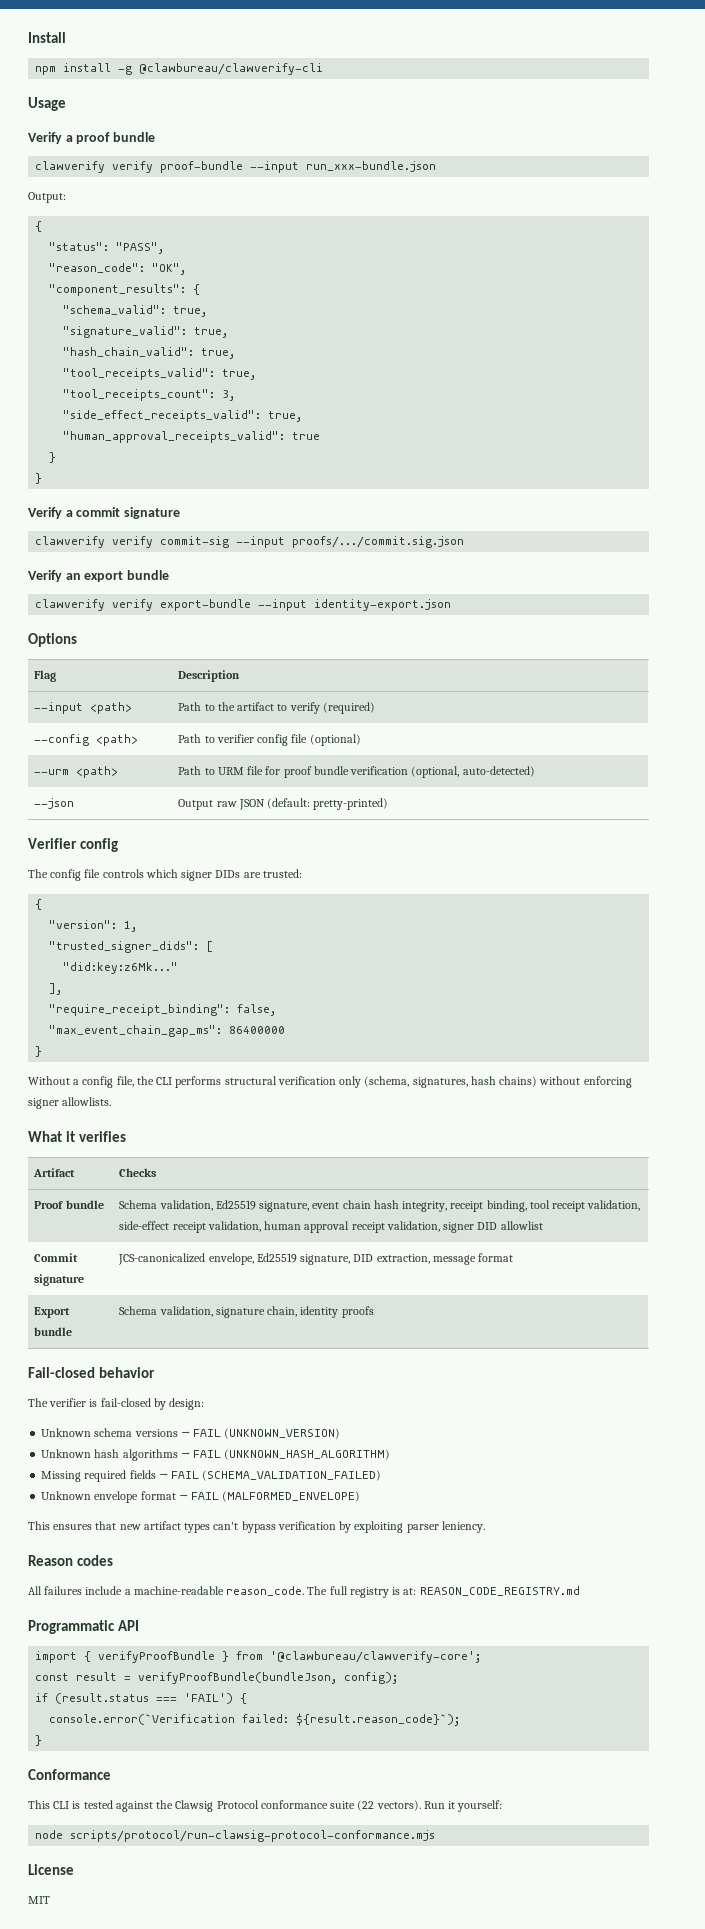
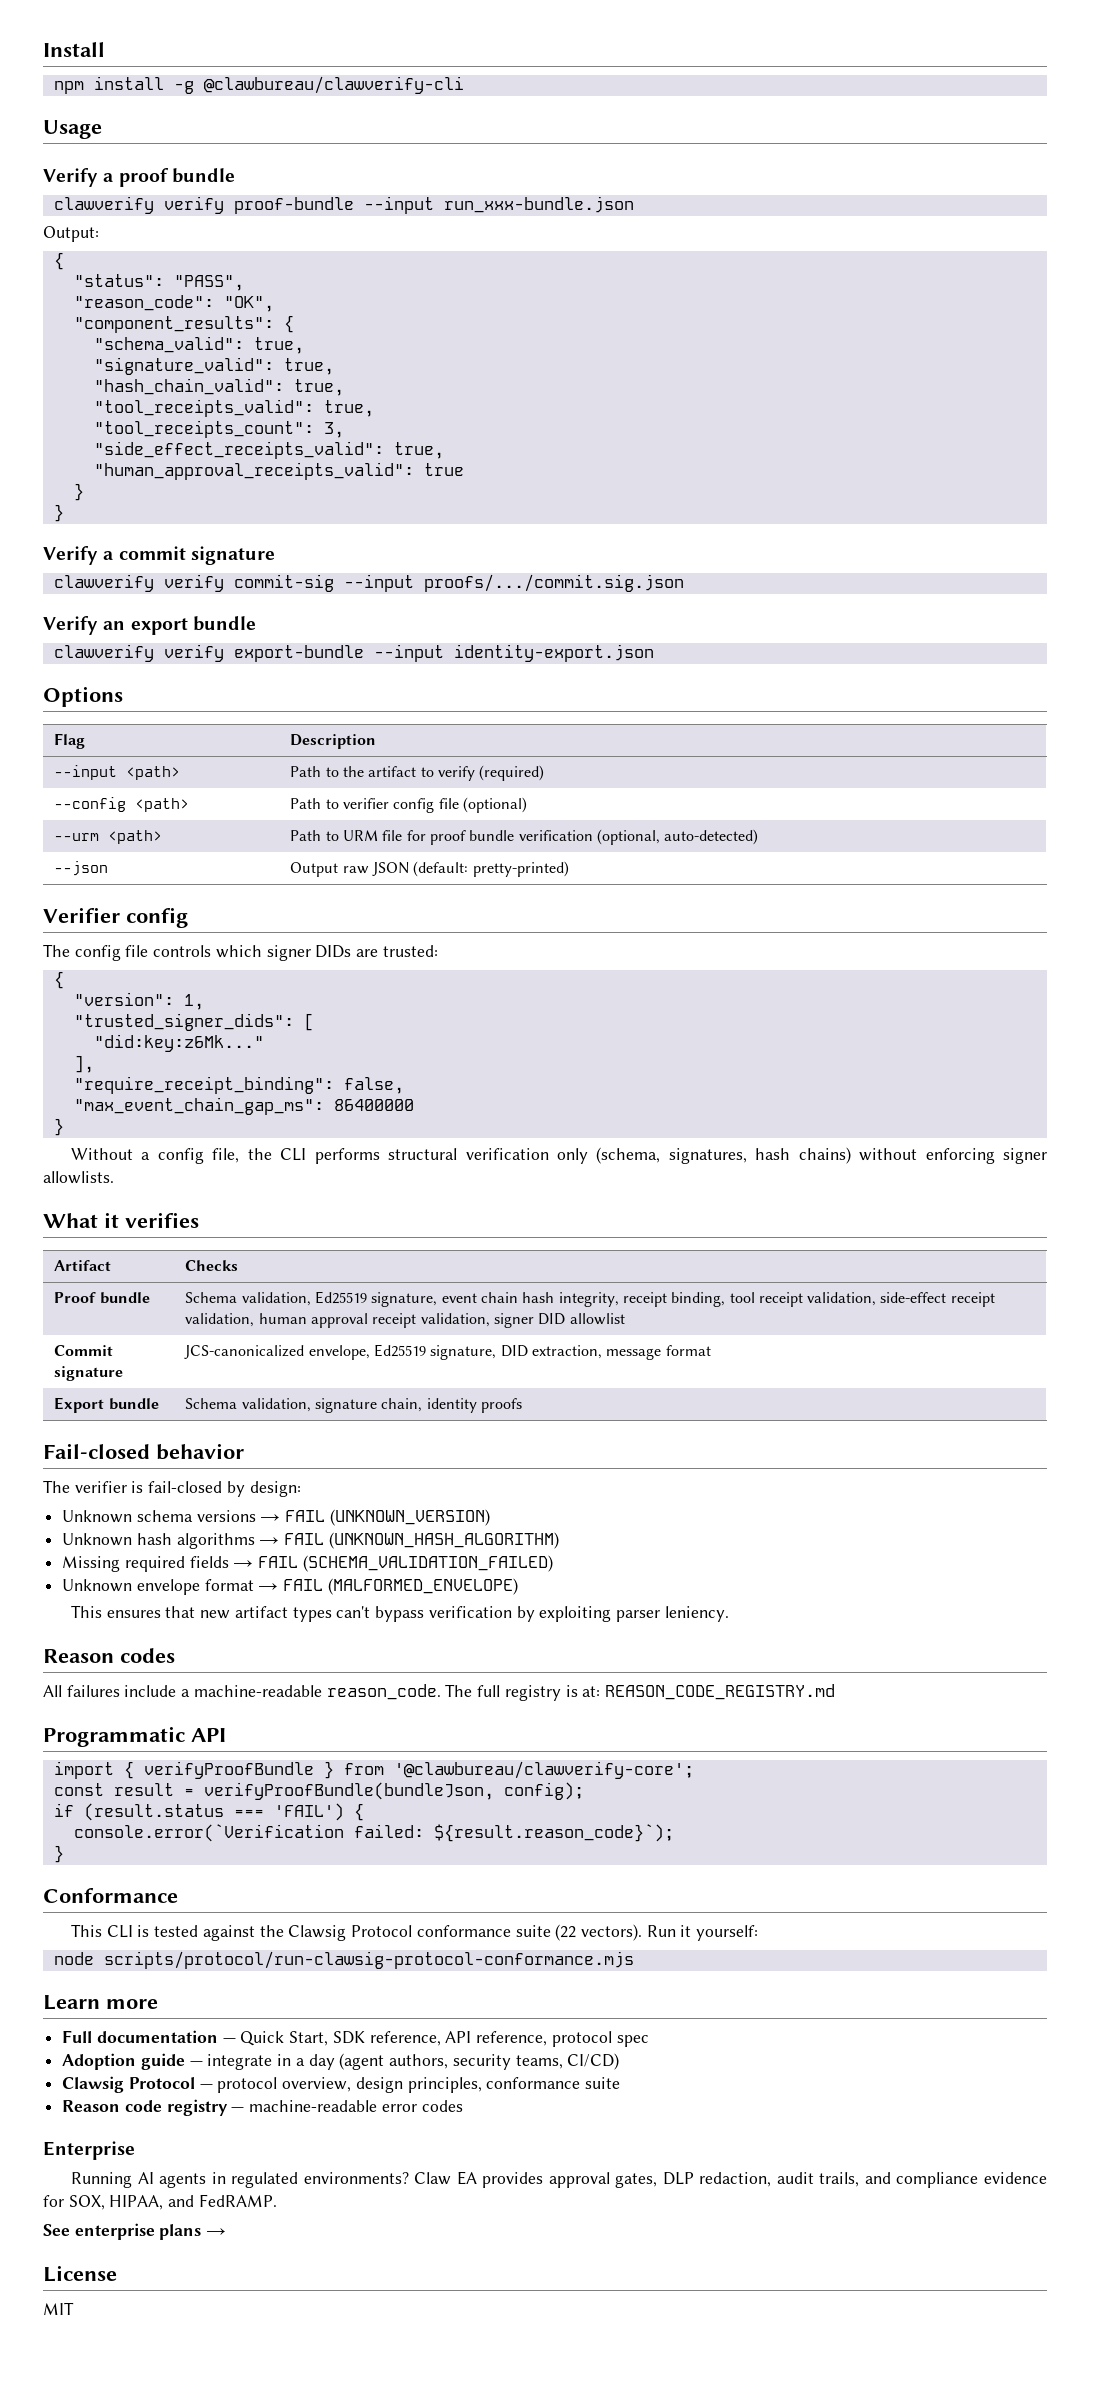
(436, 1836) none -> [43,1995,158,2010] [62,2030,649,2047] [62,2053,620,2070] [62,2076,621,2093] [62,2099,463,2116] [43,2141,135,2160] [71,2171,1047,2188] [43,2194,277,2210] [43,2223,227,2240] // Learn more // Full documentation — Quick Start, SDK reference, API reference, protocol spec // Adoption guide — integrate in a day (agent authors, security teams, CI/CD) // Clawsig Protocol — protocol overview, design principles, conformance suite // Reason code registry — machine-readable error codes // Enterprise // Running AI agents in regulated environments? Claw EA provides approval gates, DLP redaction, audit trails, and compliance evidence for SOX, HIPAA, and FedRAMP. // See enterprise plans →

